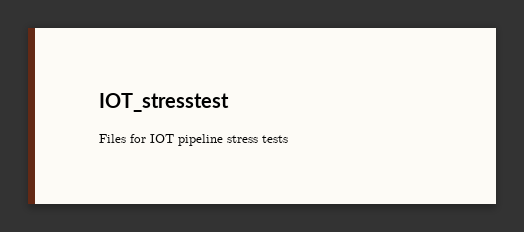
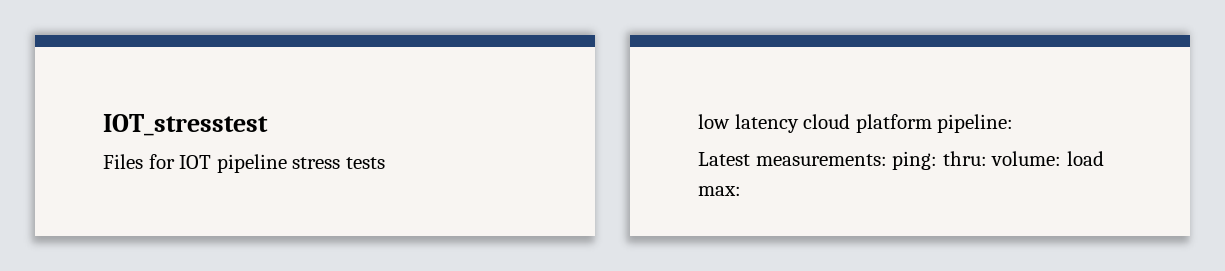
(288, 139) none -> [698,114,1014,133] [698,151,1104,170] [698,186,741,196] // low latency cloud platform pipeline: // Latest measurements: ping: thru: volume: load max:

